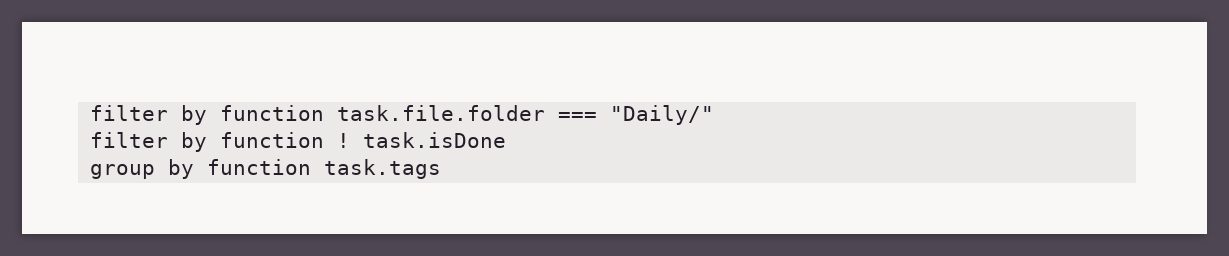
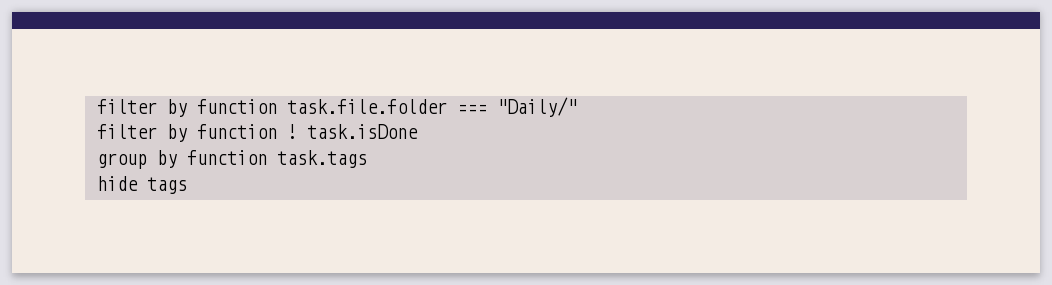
(442, 169) none -> [96,176,187,194] // hide tags

